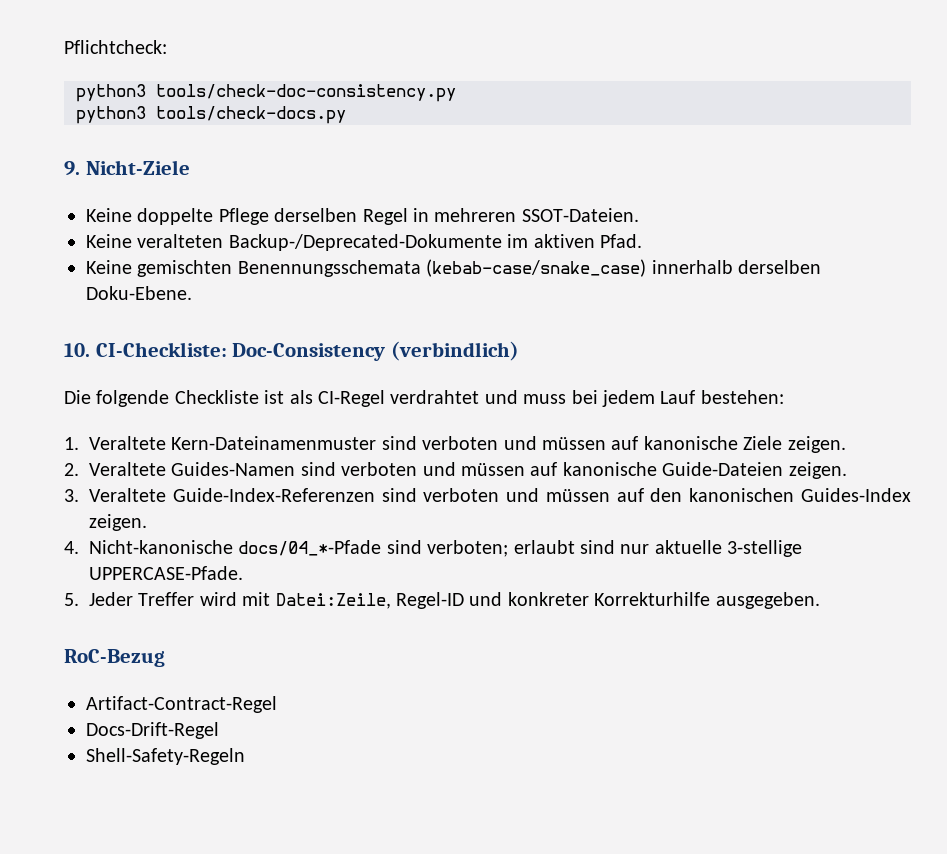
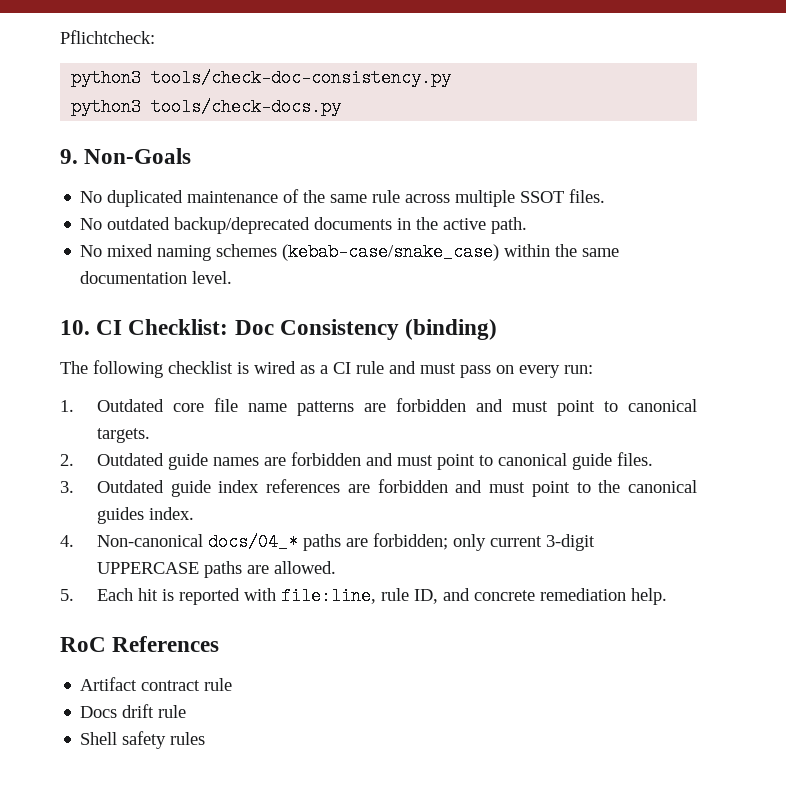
[85,160,190,175] [86,208,639,225] [86,234,642,251] [86,259,821,277] [86,286,192,300] [64,341,520,361] [64,390,784,407] [64,436,846,453] [64,462,847,479] [64,488,912,502] [89,514,147,531] [64,540,803,557] [89,566,243,580] [64,592,820,609] [64,649,165,667] [86,696,277,713] [86,722,219,739] [86,748,245,765] Nicht-Ziele // Keine doppelte Pflege derselben Regel in mehreren SSOT-Dateien. // Keine veralteten Backup-/Deprecated-Dokumente im aktiven Pfad. // Keine gemischten Benennungsschemata (kebab-case/snake_case) innerhalb derselben Doku-Ebene. // 10. CI-Checkliste: Doc-Consistency (verbindlich) // Die folgende Checkliste ist als CI-Regel verdrahtet und muss bei jedem Lauf bestehen: // 1. Veraltete Kern-Dateinamenmuster sind verboten und müssen auf kanonische Ziele zeigen. // 2. Veraltete Guides-Namen sind verboten und müssen auf kanonische Guide-Dateien zeigen. // 3. Veraltete Guide-Index-Referenzen sind verboten und müssen auf den kanonischen Guides-Index zeigen. // 4. Nicht-kanonische docs/04_*-Pfade sind verboten; erlaubt sind nur aktuelle 3-stellige UPPERCASE-Pfade. // 5. Jeder Treffer wird mit Datei:Zeile, Regel-ID und konkreter Korrekturhilfe ausgegeben. // RoC-Bezug // Artifact-Contract-Regel // Docs-Drift-Regel // Shell-Safety-Regeln -> [84,148,192,164] [80,189,606,207] [80,217,528,234] [80,243,620,261] [80,271,233,284] [60,319,498,340] [60,360,593,378] [60,398,697,416] [96,428,150,443] [60,452,653,470] [60,479,697,497] [96,507,194,524] [60,533,595,551] [96,561,336,578] [60,587,667,605] [60,636,220,652] [80,677,233,691] [80,704,187,718] [80,731,206,749] Non-Goals // No duplicated maintenance of the same rule across multiple SSOT files. // No outdated backup/deprecated documents in the active path. // No mixed naming schemes (kebab-case/snake_case) within the same documentation level. // 10. CI Checklist: Doc Consistency (binding) // The following checklist is wired as a CI rule and must pass on every run: // 1. Outdated core file name patterns are forbidden and must point to canonical targets. // 2. Outdated guide names are forbidden and must point to canonical guide files. // 3. Outdated guide index references are forbidden and must point to the canonical guides index. // 4. Non-canonical docs/04_* paths are forbidden; only current 3-digit UPPERCASE paths are allowed. // 5. Each hit is reported with file:line, rule ID, and concrete remediation help. // RoC References // Artifact contract rule // Docs drift rule // Shell safety rules

